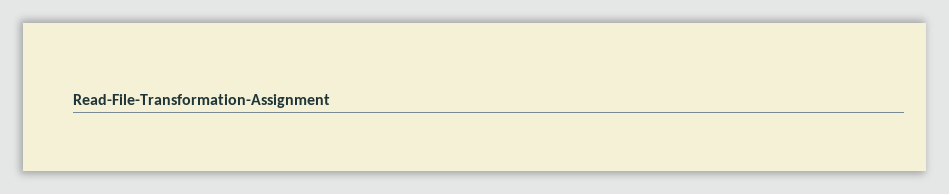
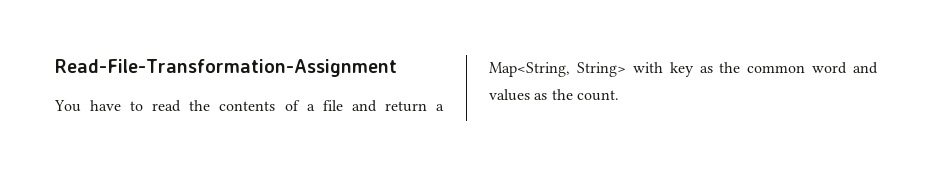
(330, 101) none -> [54,100,445,112] [489,62,878,77] [489,89,619,101] // You have to read the contents of a file and return a Map<String, String> with key as the common word and values as the count.

